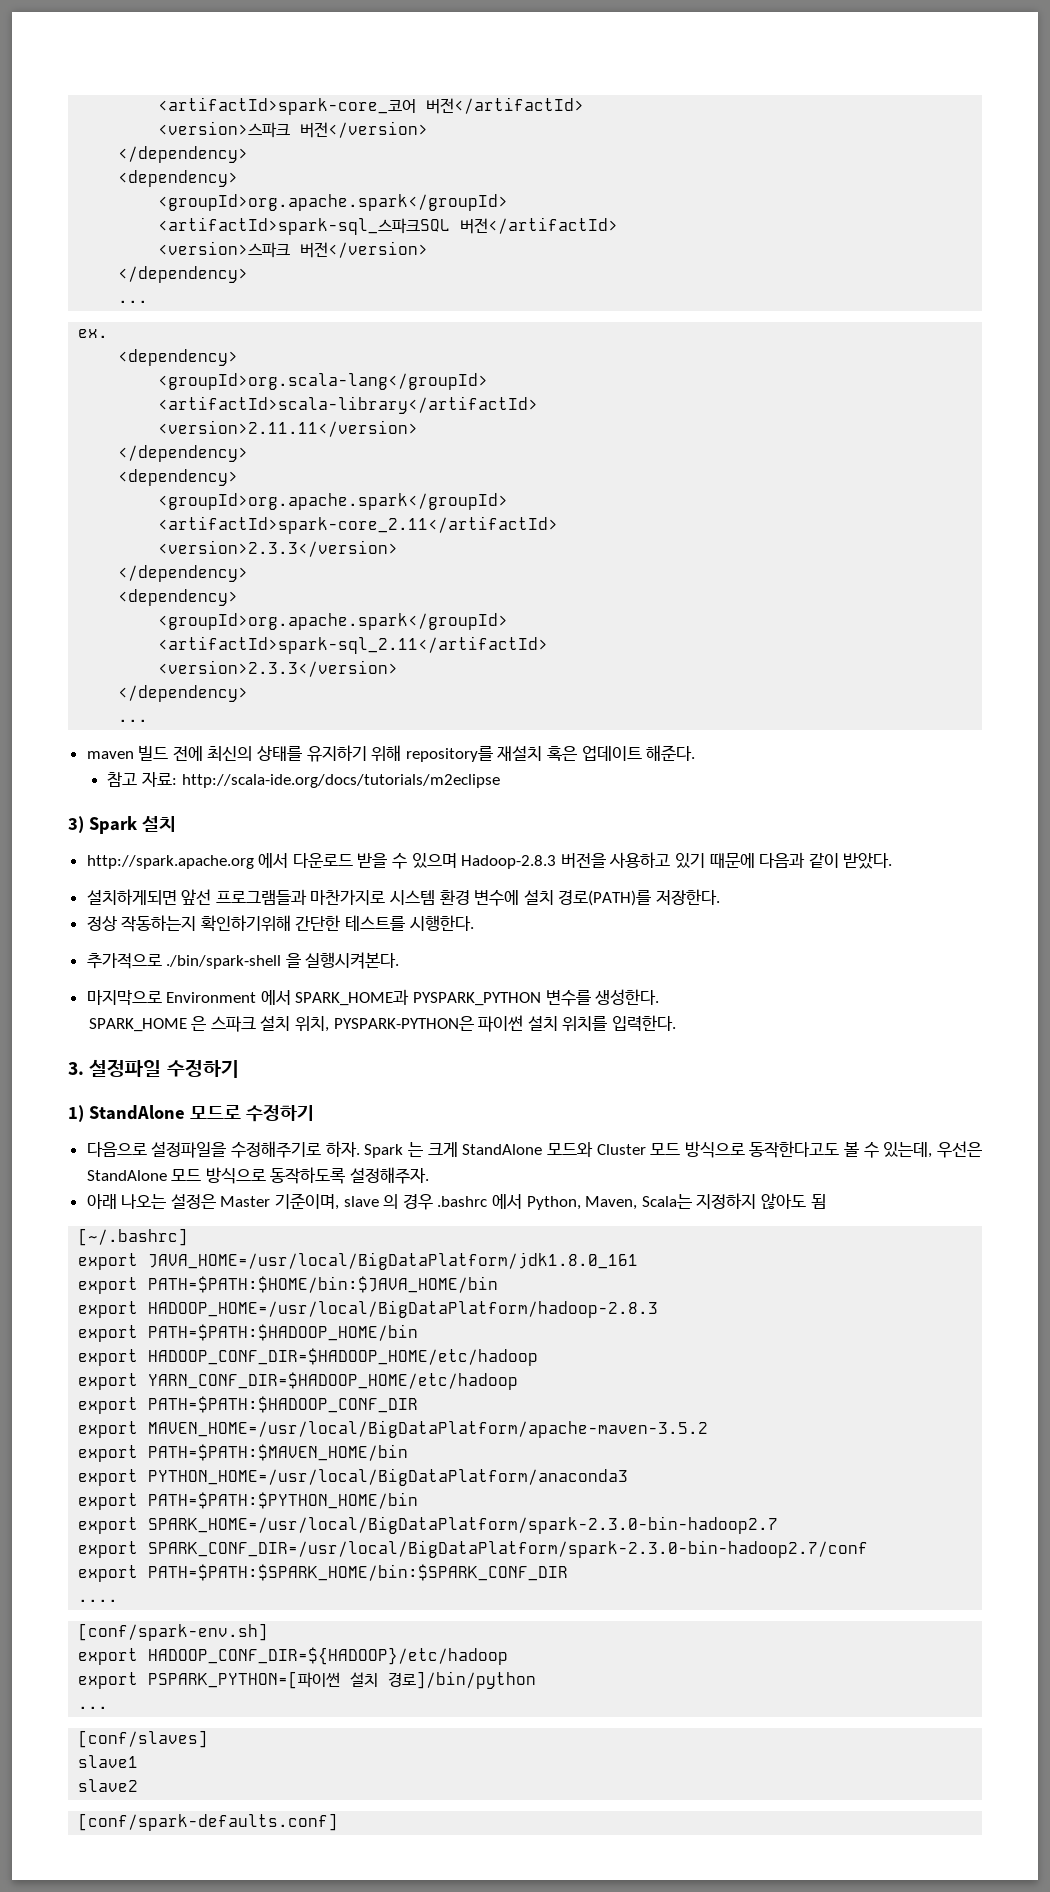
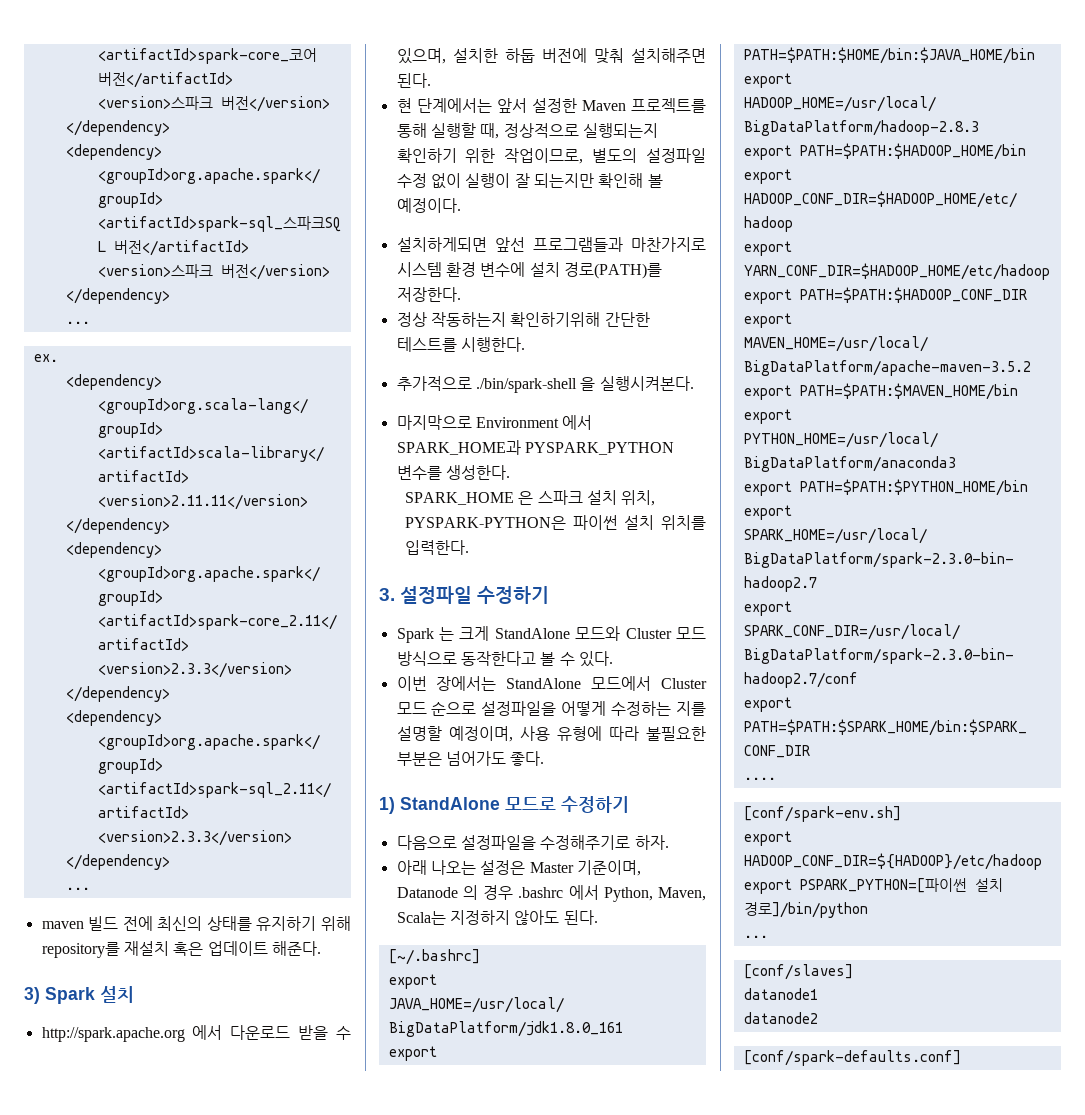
[107,772,500,788] // 참고 자료: http://scala-ide.org/docs/tutorials/m2eclipse -> (321, 948) none
[411,852,893,869] 있으며 Hadoop-2.8.3 버전을 사용하고 있기 때문에 다음과 같이 받았다. -> [396,48,706,64] [396,73,431,88] [396,98,706,113] [396,123,658,139] [396,148,706,164] [396,173,663,189] [396,198,461,213] 있으며, 설치한 하둡 버전에 맞춰 설치해주면 된다. // 현 단계에서는 앞서 설정한 Maven 프로젝트를 통해 실행할 때, 정상적으로 실행되는지 확인하기 위한 작업이므로, 별도의 설정파일 수정 없이 실행이 잘 되는지만 확인해 볼 예정이다.
(239, 1068) none -> [396,626,706,643] [396,651,613,667] [396,676,707,691] [396,701,706,716] [396,726,706,742] [396,751,545,766] // Spark 는 크게 StandAlone 모드와 Cluster 모드 방식으로 동작한다고 볼 수 있다. // 이번 장에서는 StandAlone 모드에서 Cluster 모드 순으로 설정파일을 어떻게 수정하는 지를 설명할 예정이며, 사용 유형에 따라 불필요한 부분은 넘어가도 좋다.
[364,1141,982,1158] [86,1167,430,1184] Spark 는 크게 StandAlone 모드와 Cluster 모드 방식으로 동작한다고도 볼 수 있는데, 우선은 StandAlone 모드 방식으로 동작하도록 설정해주자. -> (669, 842) none
[343,1196,379,1207] slave -> [396,887,458,898] Datanode
[810,1194,826,1209] 됨 -> [563,910,598,925] 된다.
[78,1755,139,1768] [78,1779,139,1792] slave1 // slave2 -> [743,988,818,1000] [743,1012,818,1024] datanode1 // datanode2

